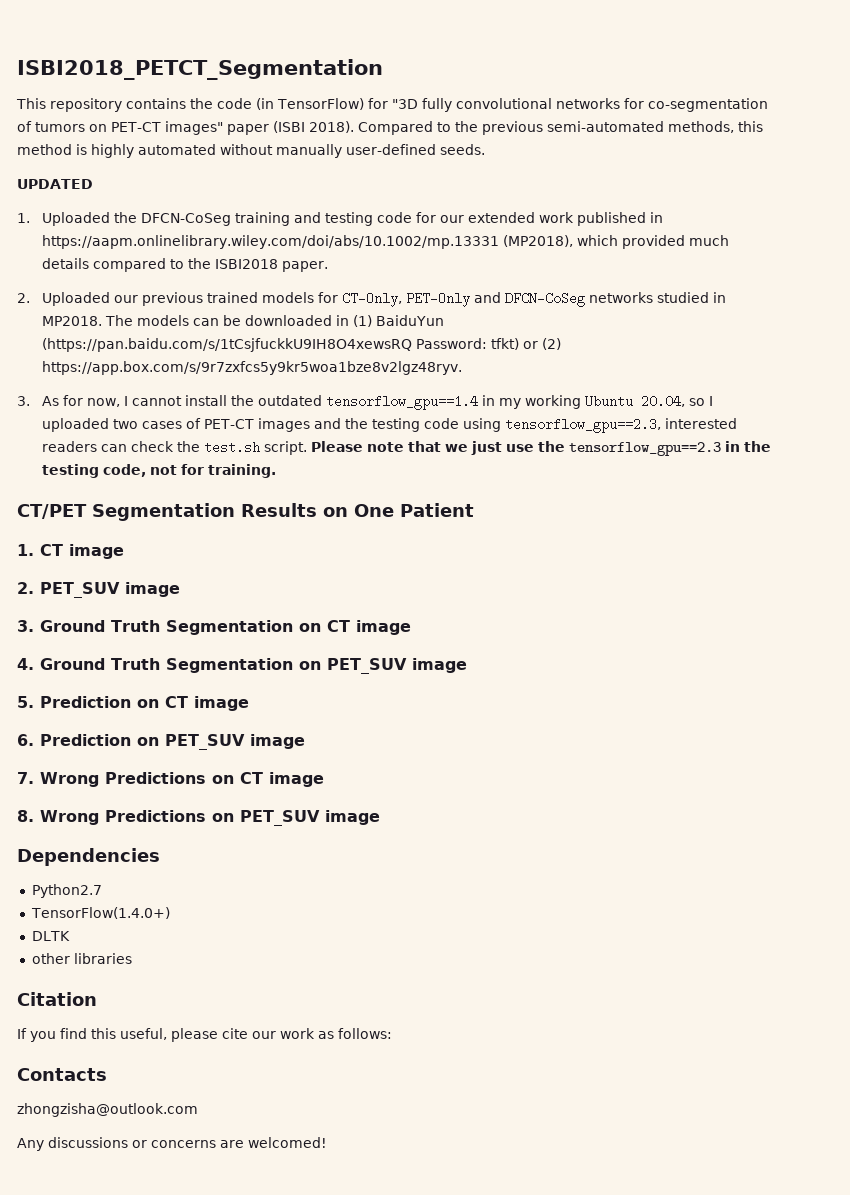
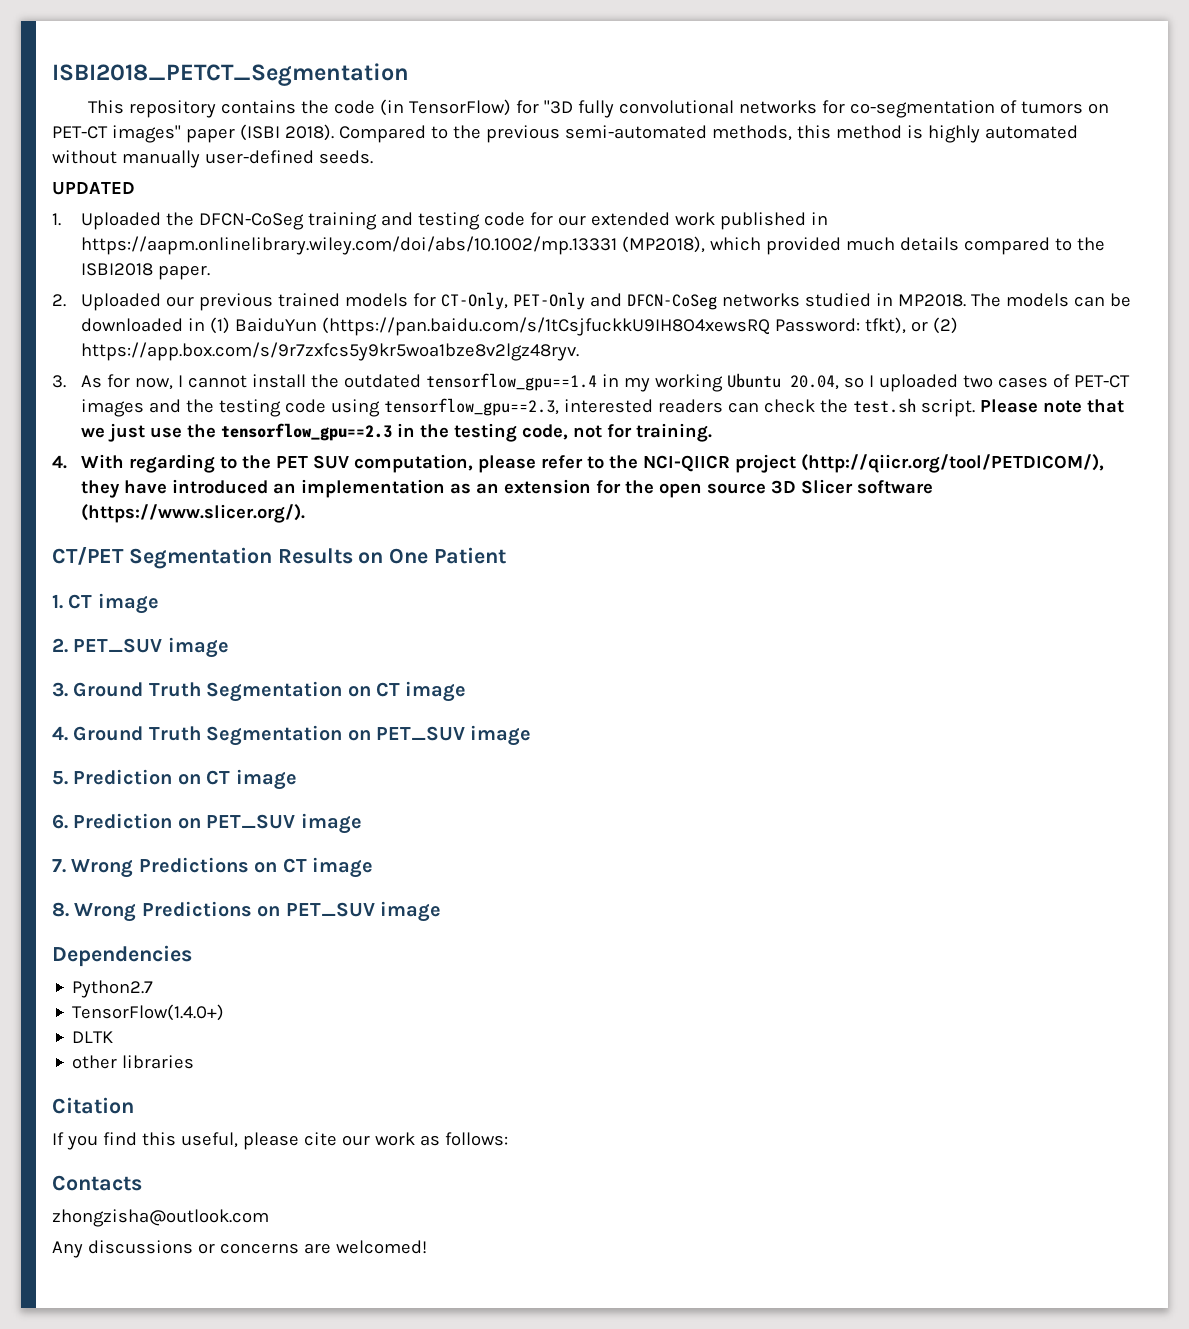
[490,338,519,350] tfkt) -> [865,317,907,334] tfkt),
(276, 471) none -> [52,454,1105,473] [81,479,934,498] [81,504,306,523] // 4. With regarding to the PET SUV computation, please refer to the NCI-QIICR project (http://qiicr.org/tool/PETDICOM/), they have introduced an implementation as an extension for the open source 3D Slicer software (https://www.slicer.org/).

